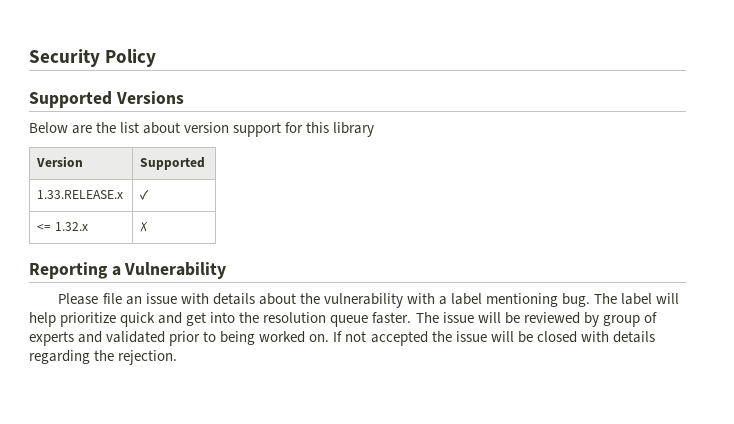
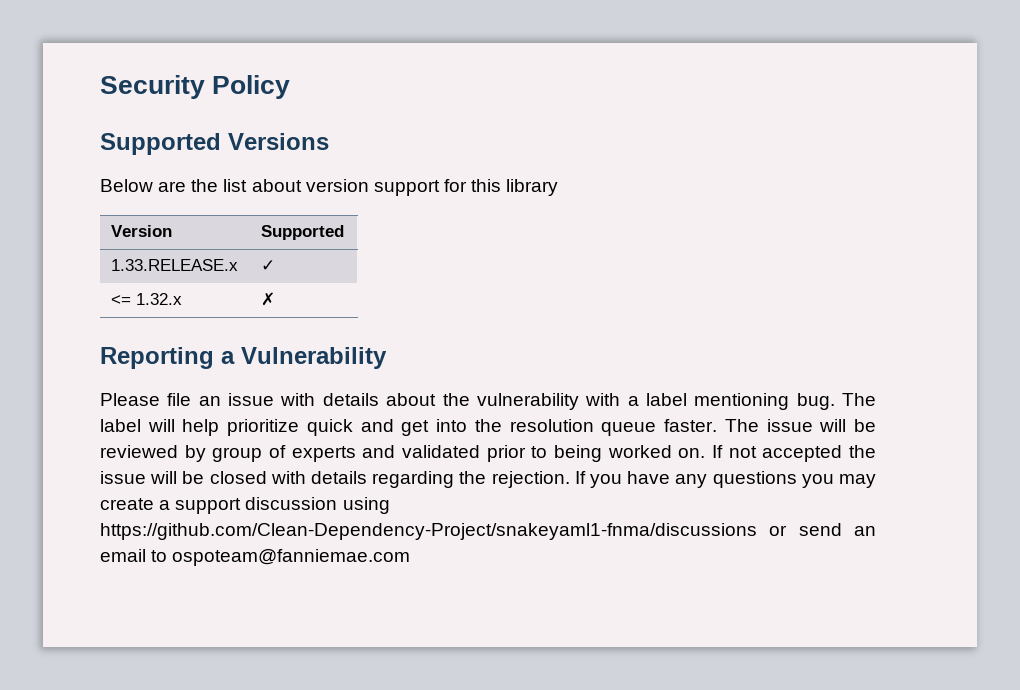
(178, 357) none -> [574,471,877,488] [100,497,390,514] [100,523,877,540] [100,549,411,566] If you have any questions you may create a support discussion using https://github.com/Clean-Dependency-Project/snakeyaml1-fnma/discussions or send an email to ospoteam@fanniemae.com

